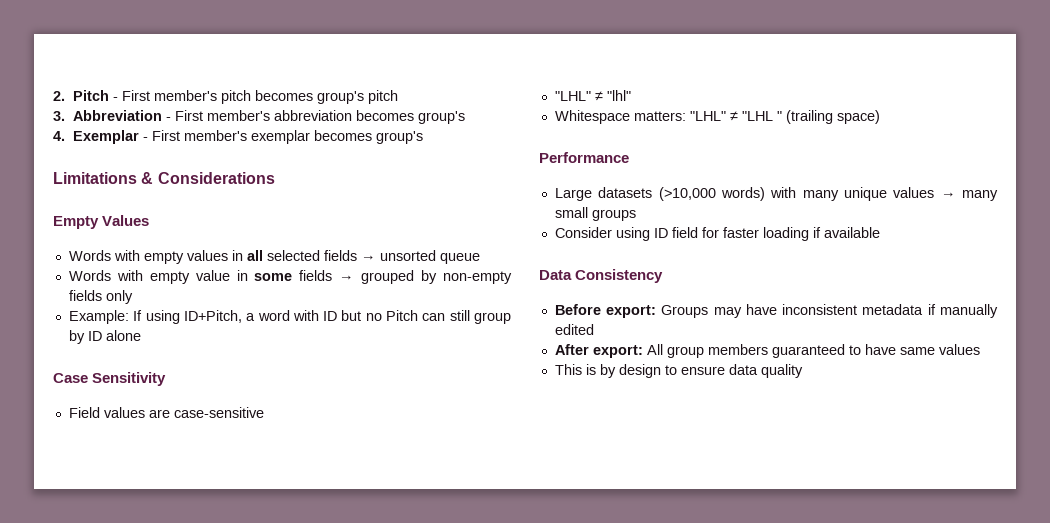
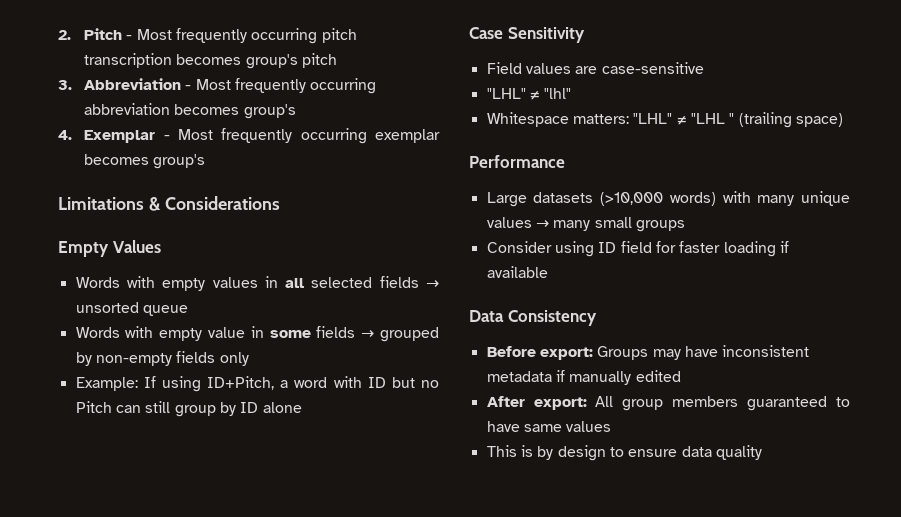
[121,90,251,104] First member's pitch -> [136,28,357,44] [84,53,173,68] Most frequently occurring pitch transcription
[174,110,270,121] First member's -> [195,78,377,94] Most frequently occurring
[151,130,247,141] First member's -> [177,128,367,144] Most frequently occurring

